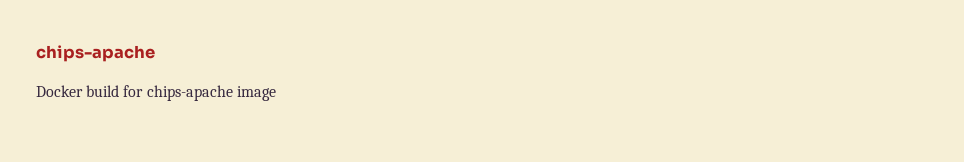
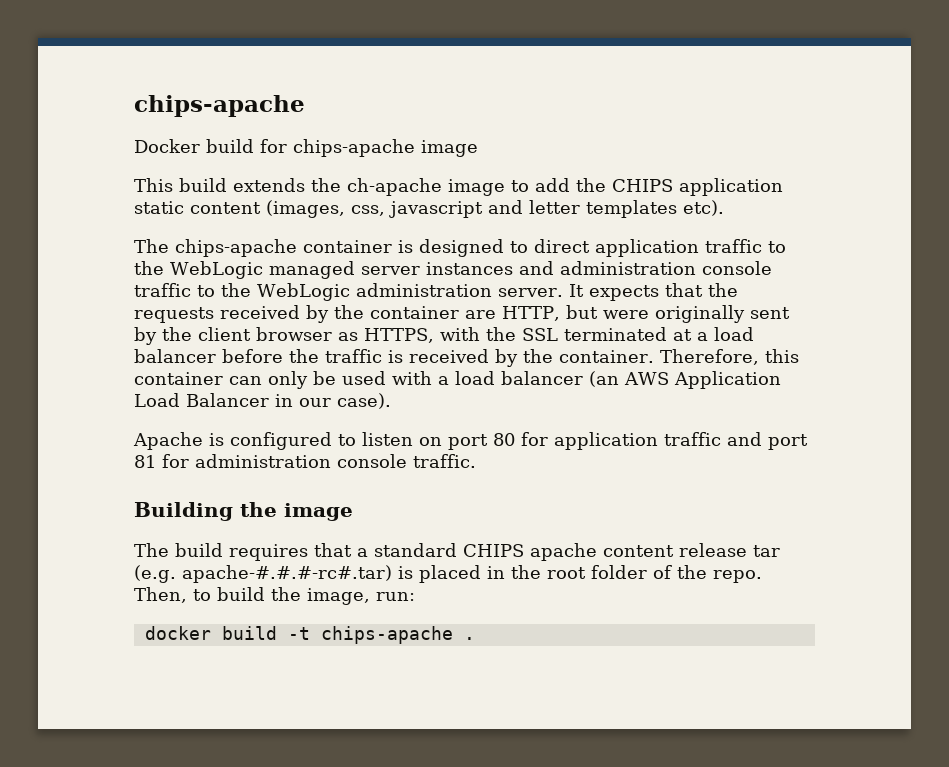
(276, 93) none -> [134,178,783,196] [134,200,724,218] [134,239,786,257] [134,261,772,279] [134,283,738,301] [134,305,790,323] [134,327,754,345] [134,349,799,367] [134,371,781,389] [134,393,391,409] [133,432,808,450] [134,454,476,468] [134,502,353,521] [134,543,780,561] [134,565,762,583] [134,587,415,605] [144,626,475,644] // This build extends the ch-apache image to add the CHIPS application static content (images, css, javascript and letter templates etc). // The chips-apache container is designed to direct application traffic to the WebLogic managed server instances and administration console traffic to the WebLogic administration server. It expects that the requests received by the container are HTTP, but were originally sent by the client browser as HTTPS, with the SSL terminated at a load balancer before the traffic is received by the container. Therefore, this container can only be used with a load balancer (an AWS Application Load Balancer in our case). // Apache is configured to listen on port 80 for application traffic and port 81 for administration console traffic. // Building the image // The build requires that a standard CHIPS apache content release tar (e.g. apache-#.#.#-rc#.tar) is placed in the root folder of the repo. Then, to build the image, run: // docker build -t chips-apache .

